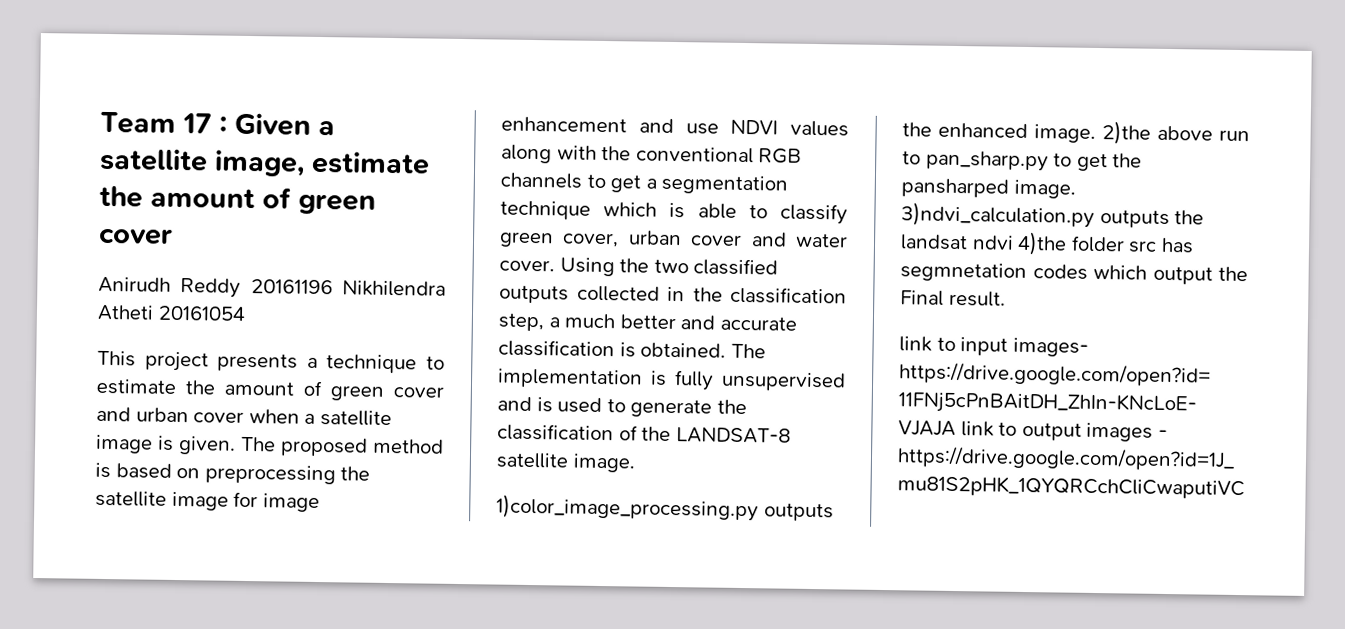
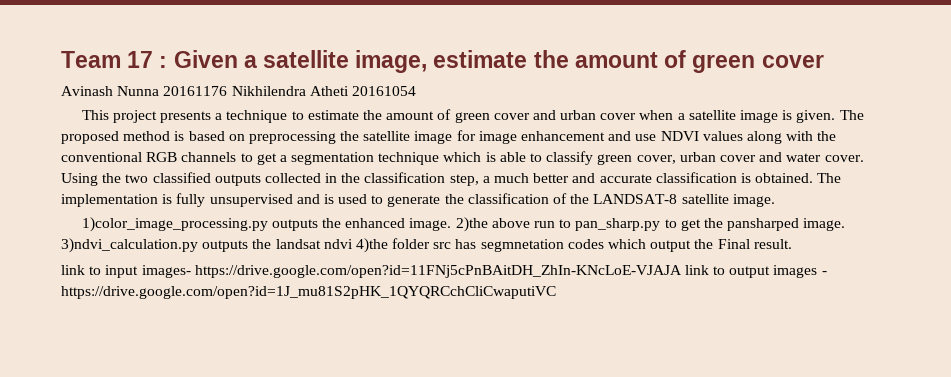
[98,276,333,298] Anirudh Reddy 20161196 -> [61,86,228,96] Avinash Nunna 20161176

